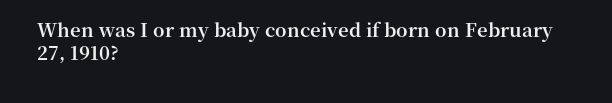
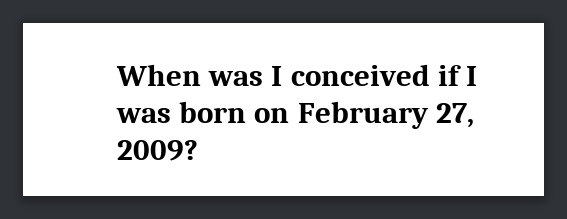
[153,21,382,42] or my baby conceived if -> [290,64,478,86] [116,108,171,123] conceived if I was
[70,45,119,60] 1910? -> [117,140,198,161] 2009?

